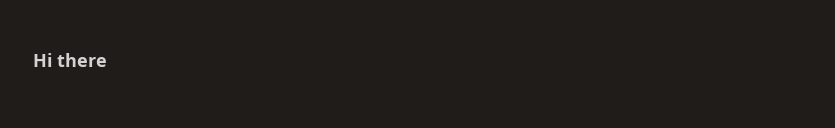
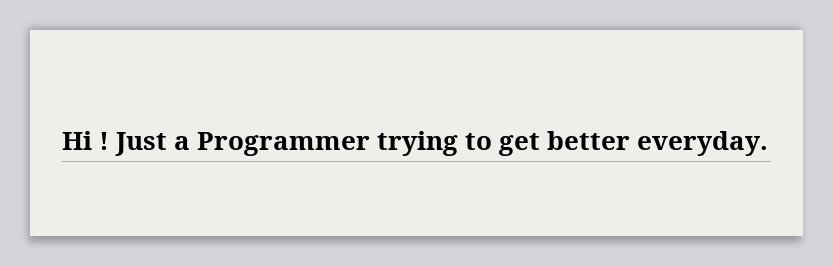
[57,53,107,67] there -> [99,131,769,156] ! Just a Programmer trying to get better everyday.

